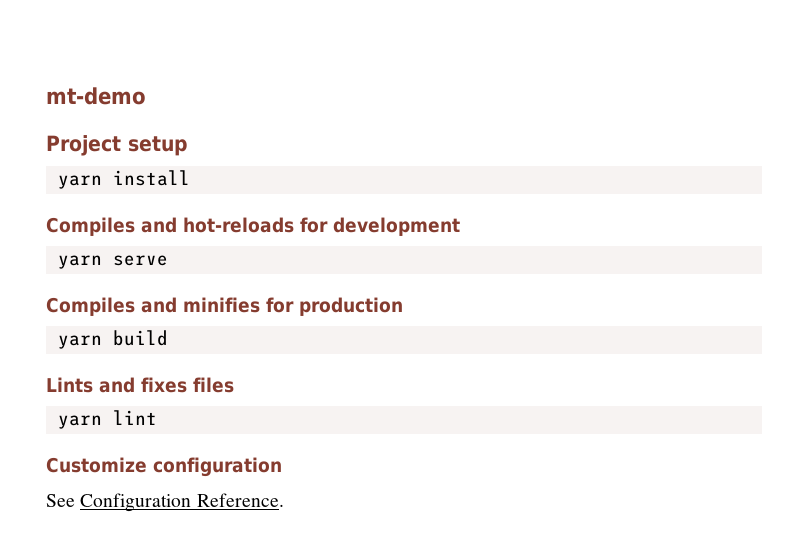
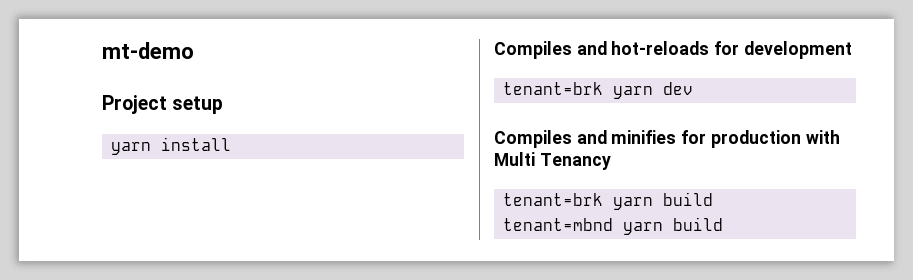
[57,255,168,269] yarn serve -> [503,82,694,99] tenant=brk yarn dev
[57,330,168,349] [46,377,234,393] [57,410,157,429] [46,457,282,477] [46,493,284,512] // yarn build // Lints and fixes files // yarn lint // Customize configuration // See Configuration Reference. -> [805,130,840,144] [494,152,611,170] [503,192,714,210] [503,217,724,235] with Multi Tenancy // tenant=brk yarn build // tenant=mbnd yarn build

